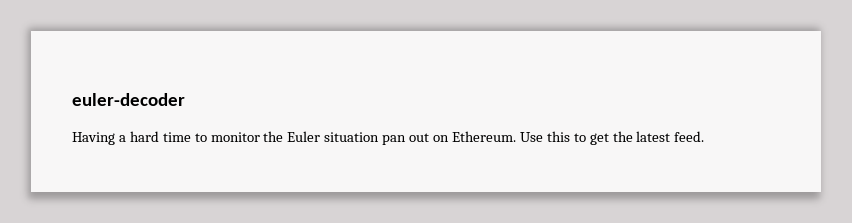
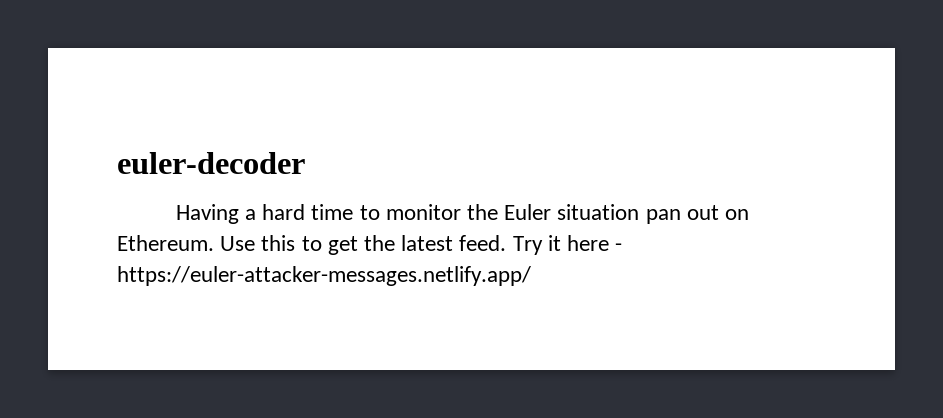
(705, 136) none -> [512,235,623,255] [117,266,531,286] Try it here - https://euler-attacker-messages.netlify.app/

